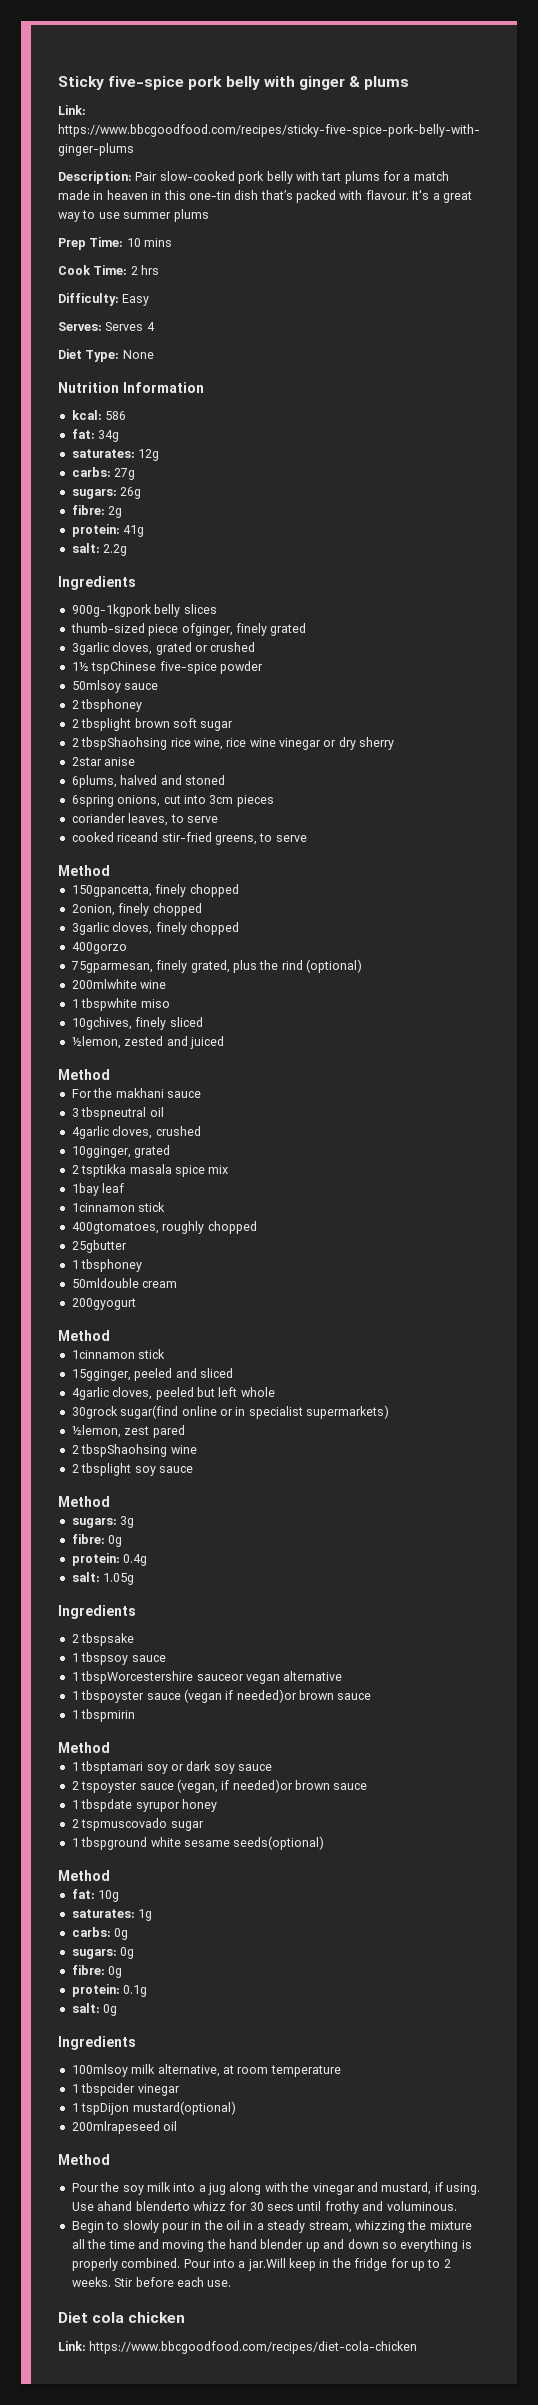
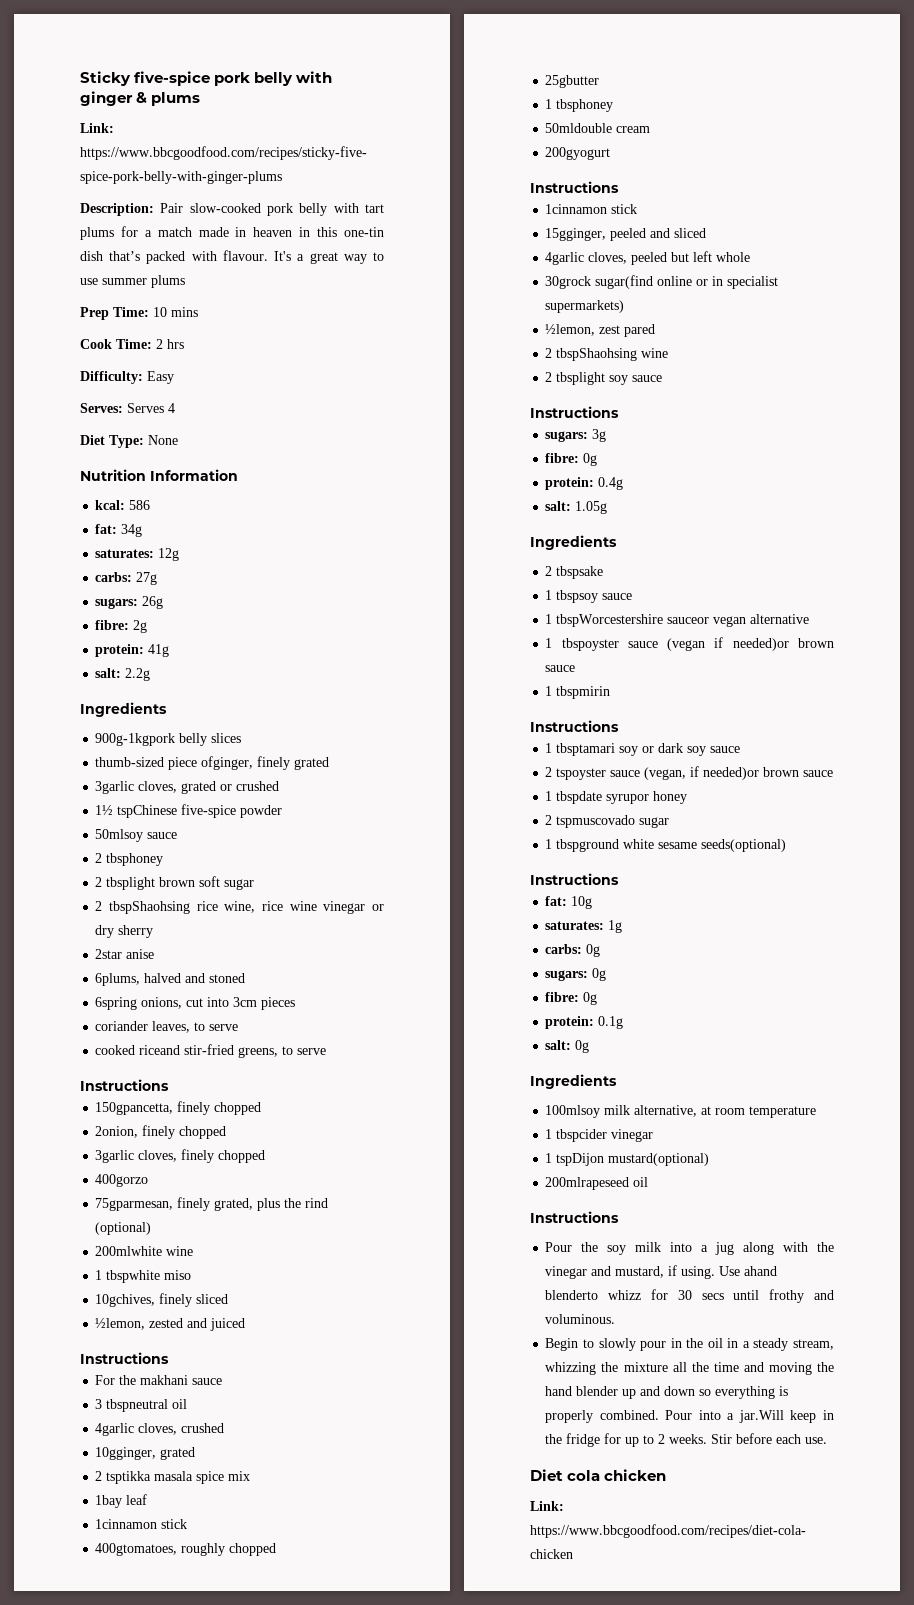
[58,865,110,876] Method -> [80,1079,169,1091] Instructions
[58,1069,110,1080] Method -> [80,1352,169,1364] Instructions
[58,1330,110,1341] Method -> [530,181,619,193] Instructions
[58,1496,110,1507] Method -> [530,406,619,418] Instructions
[58,1742,110,1753] Method -> [530,720,619,732] Instructions
[58,1870,110,1881] Method -> [530,873,619,885] Instructions
[58,2154,110,2165] Method -> [530,1211,619,1223] Instructions

